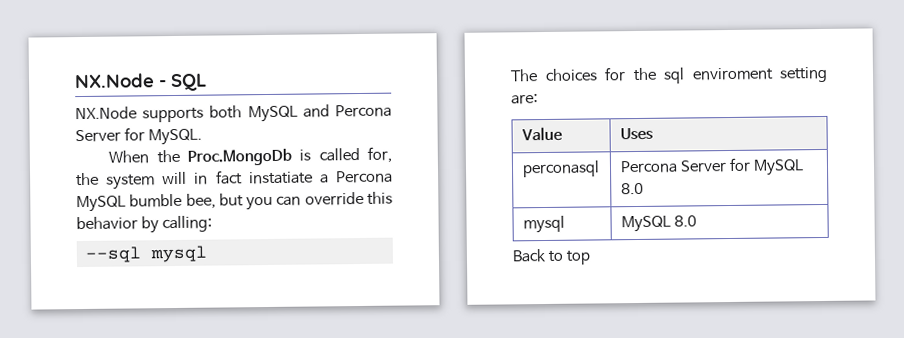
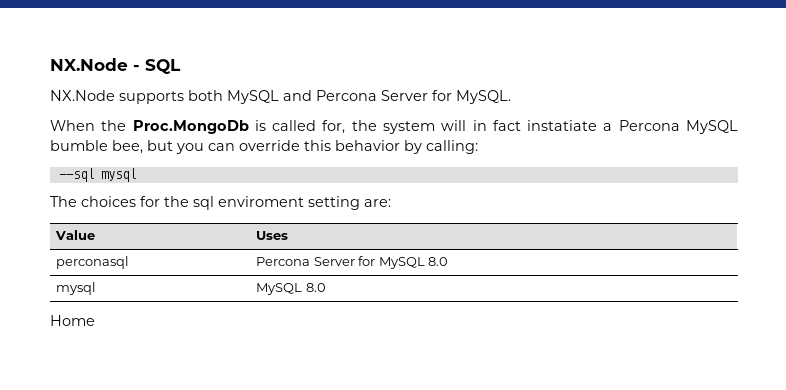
[512,248,591,265] Back to top -> [50,315,95,326] Home

